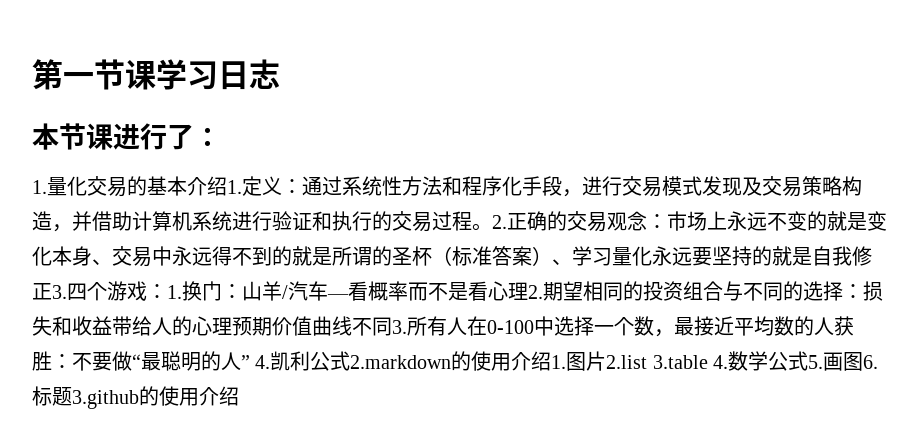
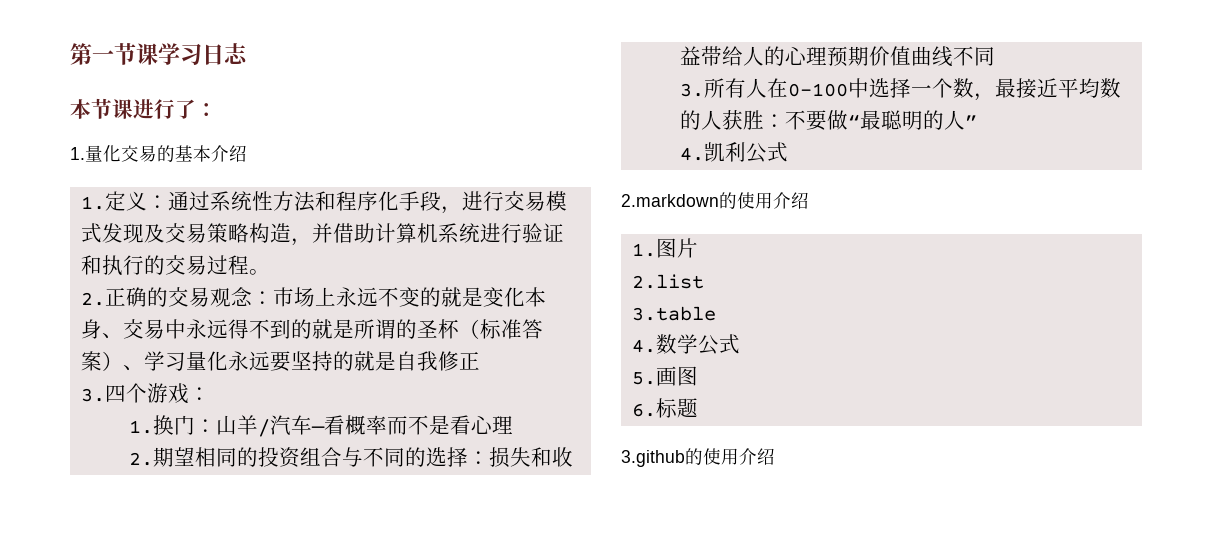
(227, 186) none -> (247, 153) //
(492, 227) none -> (270, 272) //
(52, 291) none -> (480, 361) //
(167, 291) none -> (210, 394) //
(528, 291) none -> (513, 425) //
(392, 326) none -> (995, 56) //
(250, 362) none -> (977, 121) //
(351, 361) none -> (788, 152) //
(552, 361) none -> (809, 200) //
(607, 361) none -> (698, 248) //
(648, 362) none -> (704, 281) //
(708, 362) none -> (716, 313) //
(809, 361) none -> (740, 344) //
(864, 361) none -> (698, 376) //
(72, 396) none -> (698, 408) //

